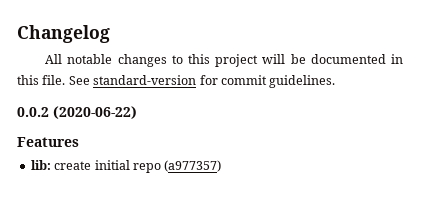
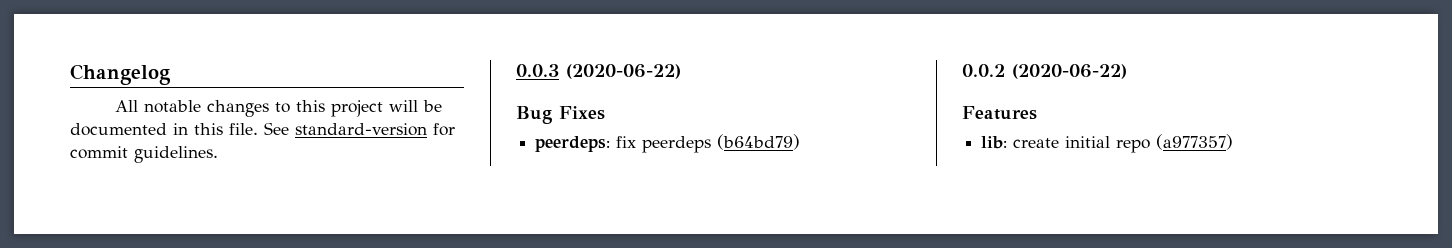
(336, 81) none -> [516,64,681,79] [516,106,605,124] [535,134,801,153] // 0.0.3 (2020-06-22) // Bug Fixes // peerdeps: fix peerdeps (b64bd79)

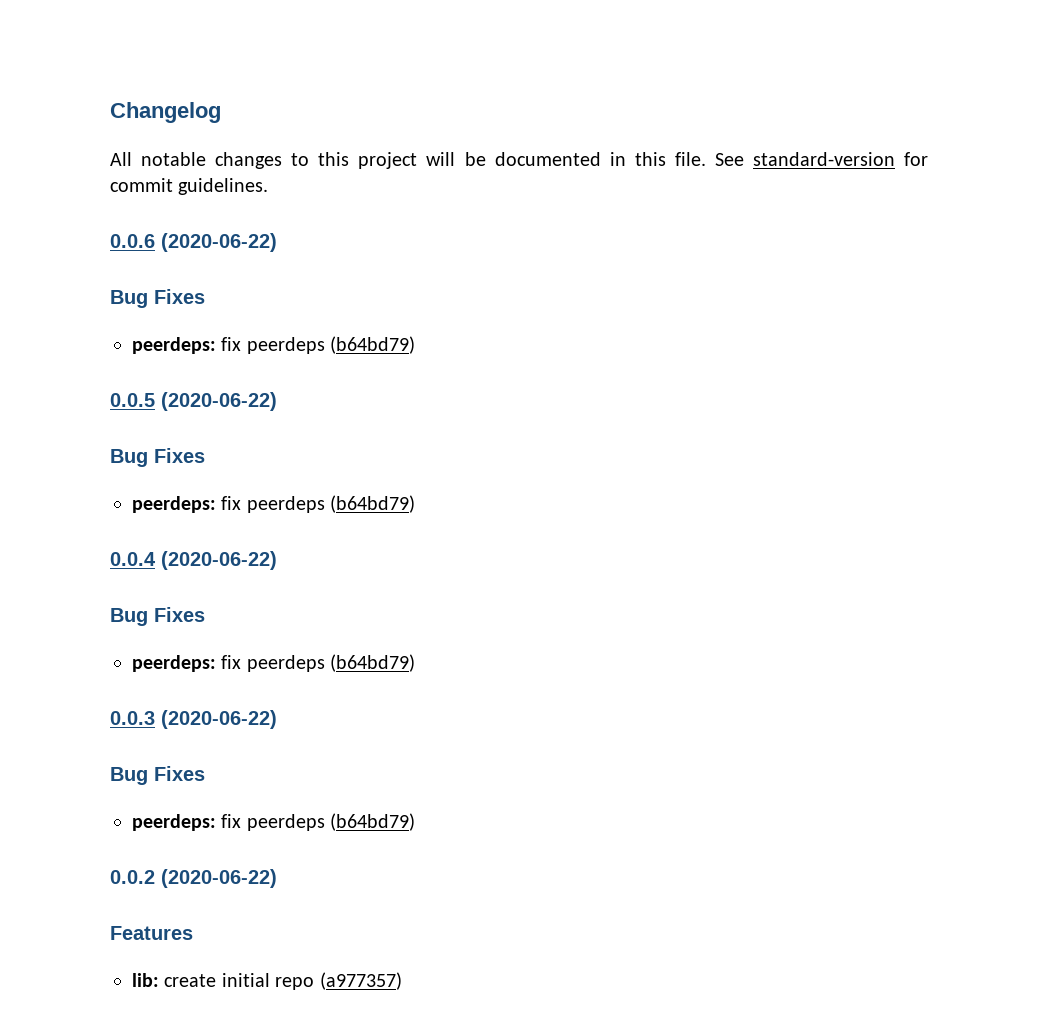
(218, 154) none -> [110,233,277,252] [110,289,205,308] [132,336,416,354] [110,392,277,411] [110,448,205,467] [132,495,416,513] [110,551,277,570] [110,607,205,626] [132,654,416,672] // 0.0.6 (2020-06-22) // Bug Fixes // peerdeps: fix peerdeps (b64bd79) // 0.0.5 (2020-06-22) // Bug Fixes // peerdeps: fix peerdeps (b64bd79) // 0.0.4 (2020-06-22) // Bug Fixes // peerdeps: fix peerdeps (b64bd79)

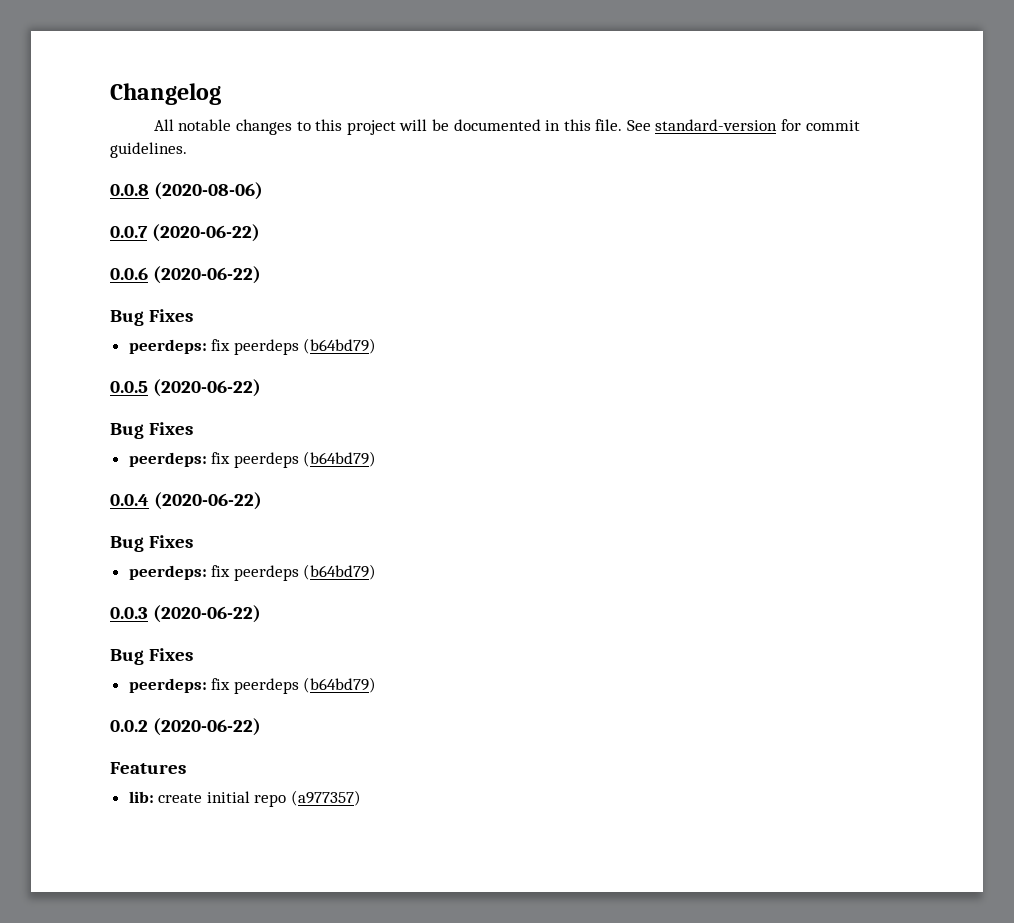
(269, 186) none -> [110,182,264,200] [110,224,261,242] // 0.0.8 (2020-08-06) // 0.0.7 (2020-06-22)

